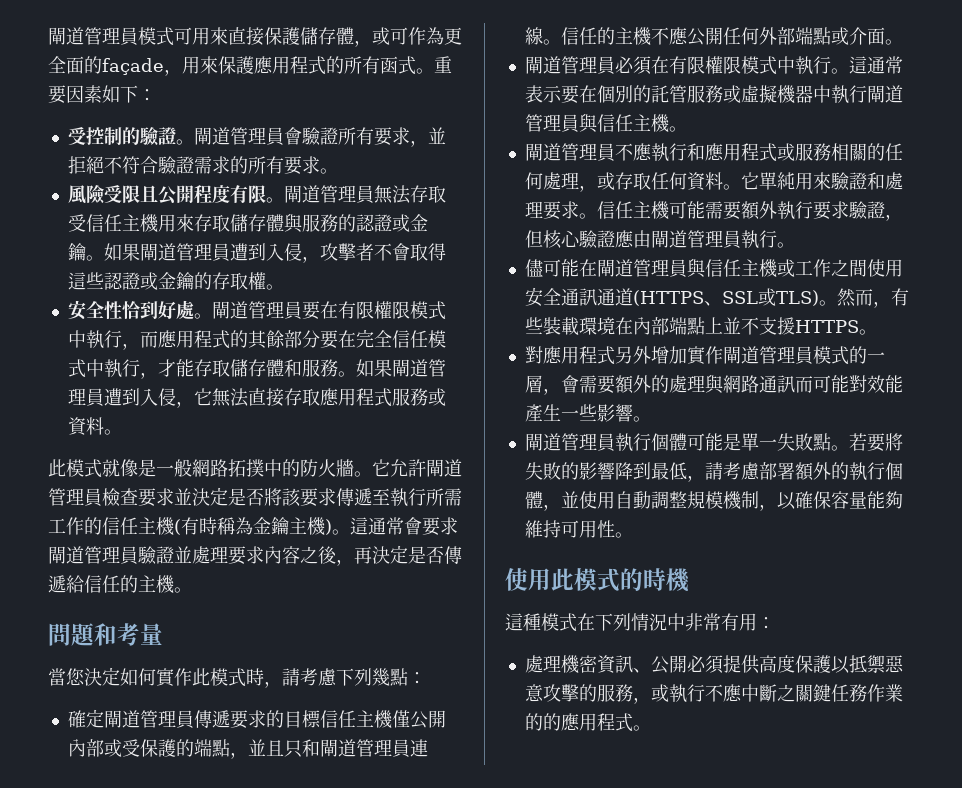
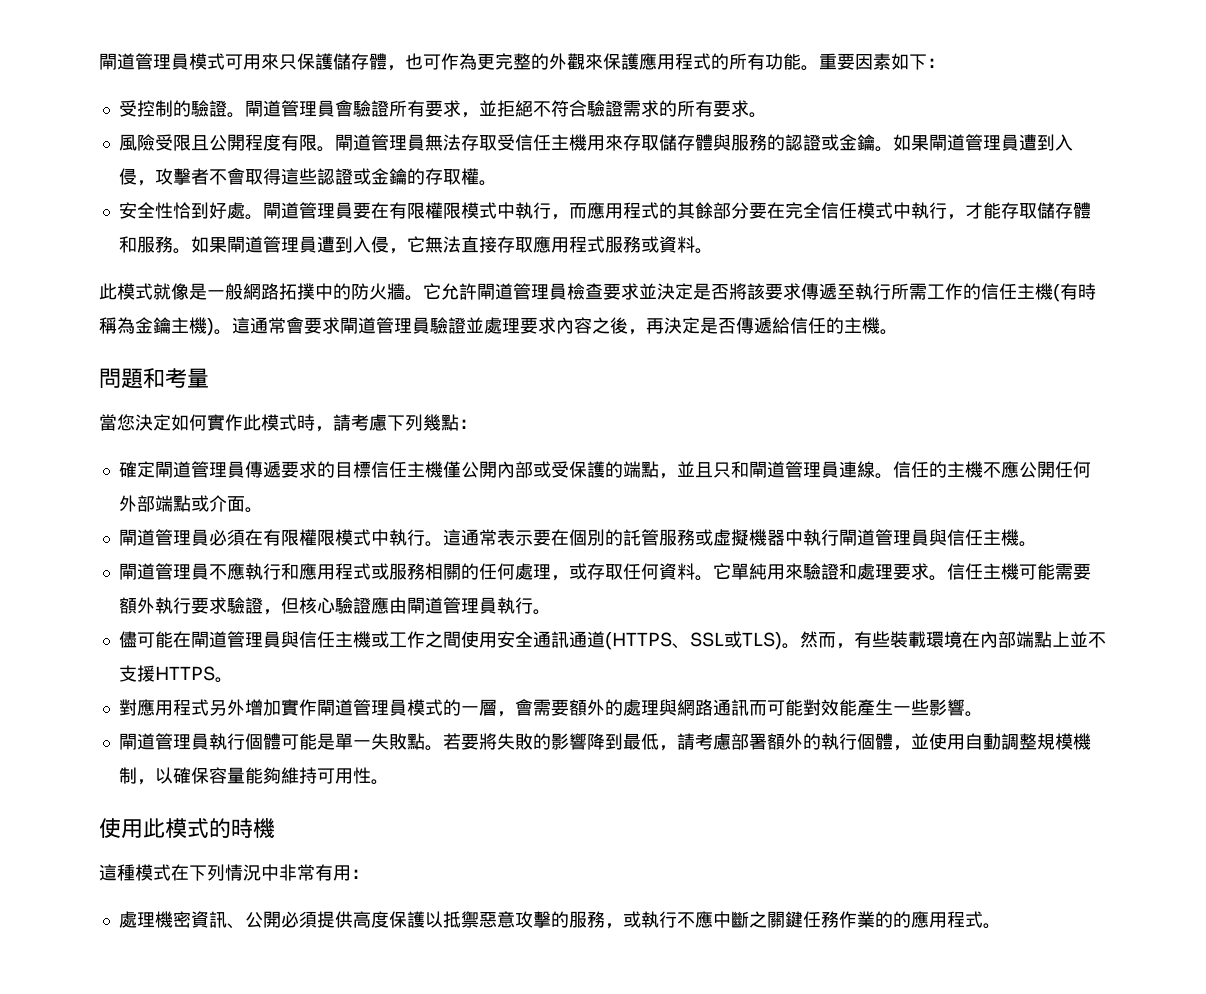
[228,27,264,46] 直接 -> [279,54,297,70] 只
[372,27,390,45] 或 -> [405,53,423,70] 也
[48,56,200,76] 全面的façade，用 -> [495,53,585,70] 完整的外觀
[380,56,416,75] 函式 -> [765,53,801,70] 功能

